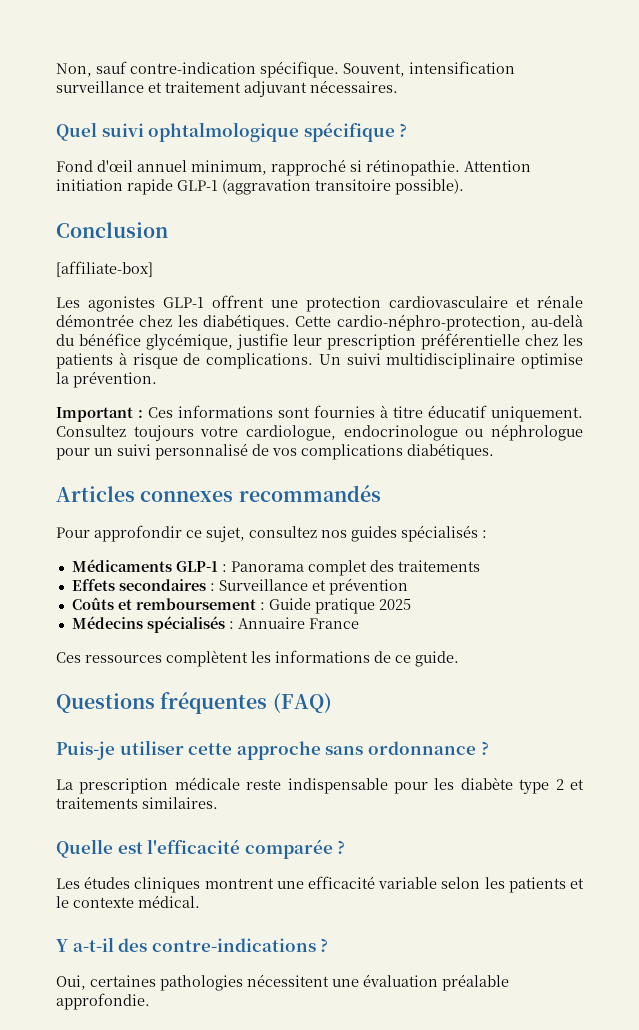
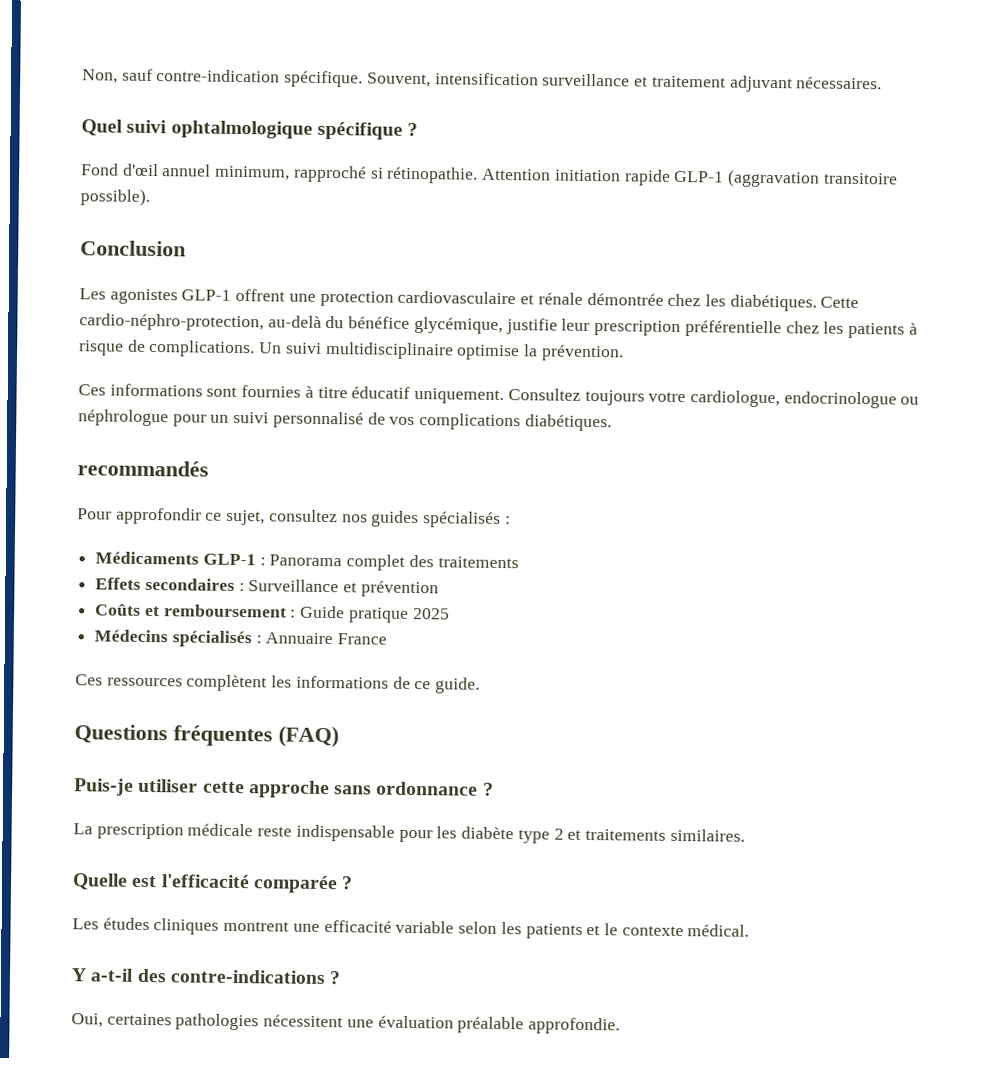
[56,261,153,277] // [affiliate-box] -> (186, 248) none
[56,407,143,422] Important : -> (624, 353) none
[56,486,234,502] Articles connexes -> (612, 423) none

